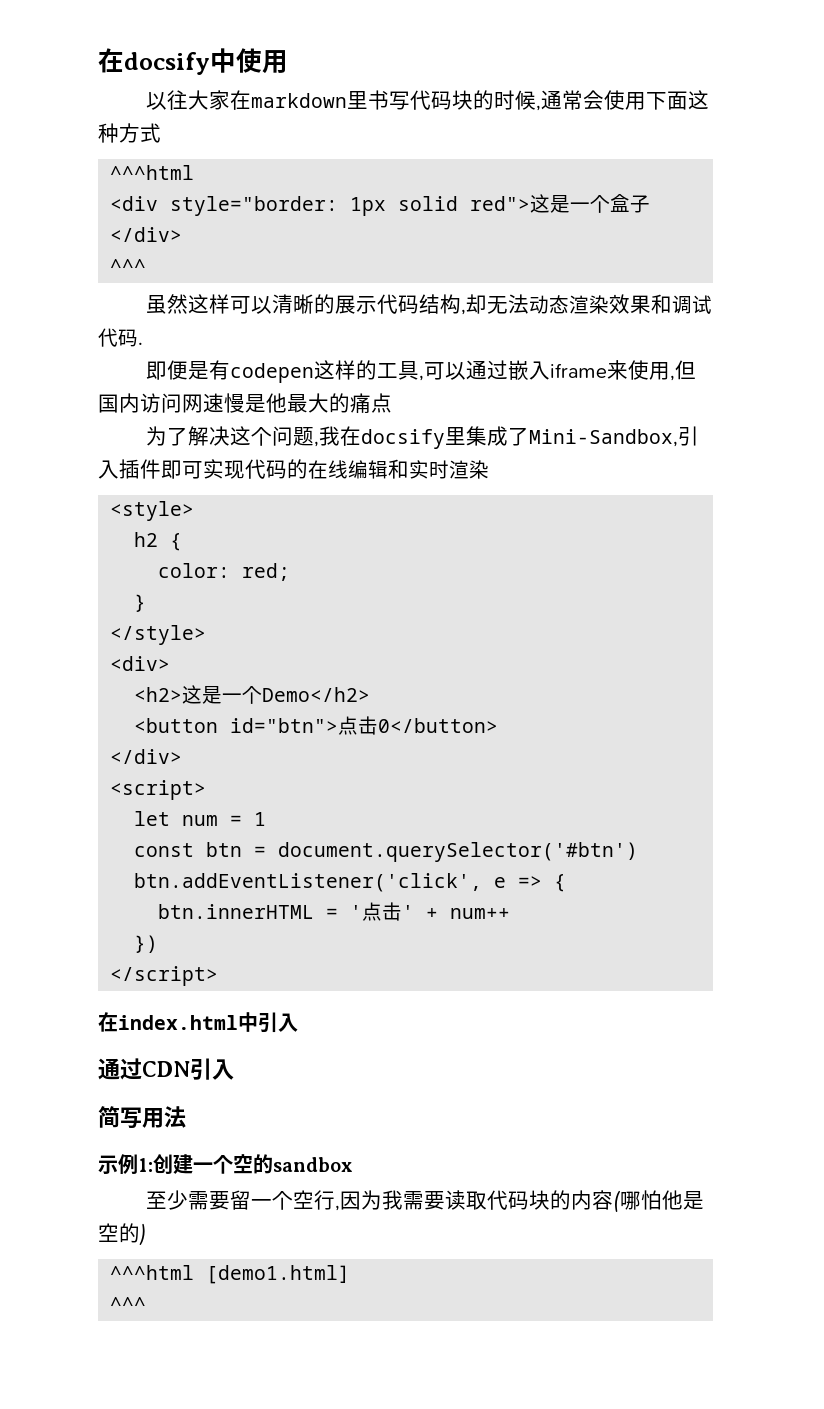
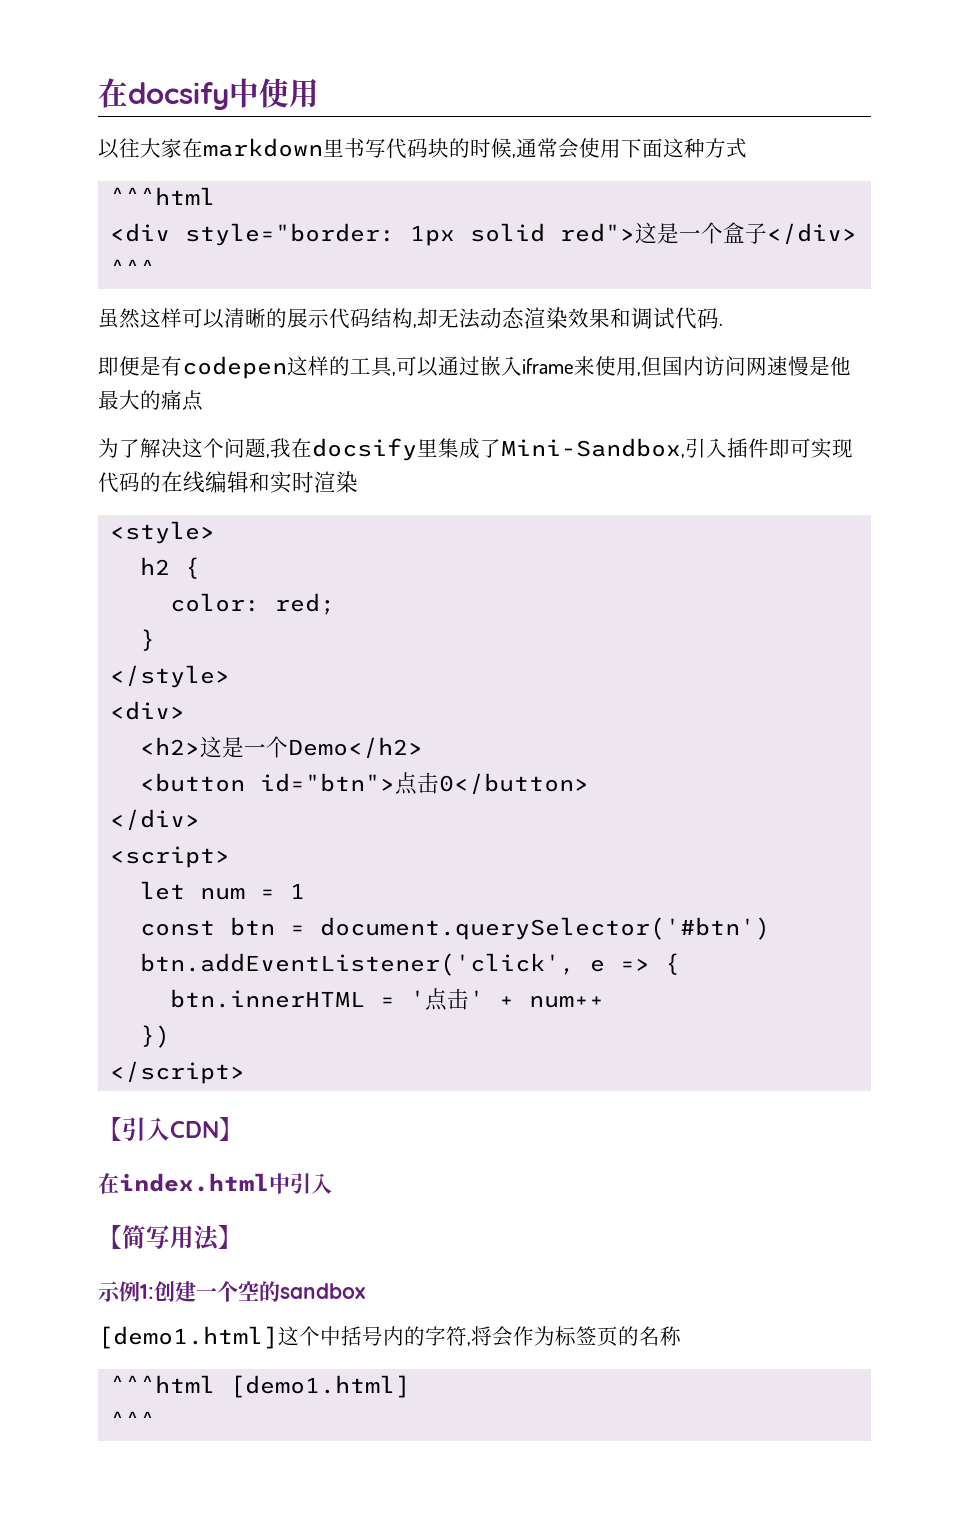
(219, 976) none -> [98,1117,243,1141] // 【引入CDN】
[98,1058,234,1080] 通过CDN引入 // -> [98,1225,122,1249] 【
(186, 1117) none -> [218,1225,242,1249] 】
[146,1190,705,1213] [98,1223,147,1246] 至少需要留一个空行,因为我需要读取代码块的内容(哪怕他是空的) -> [98,1326,681,1349] [demo1.html]这个中括号内的字符,将会作为标签页的名称

